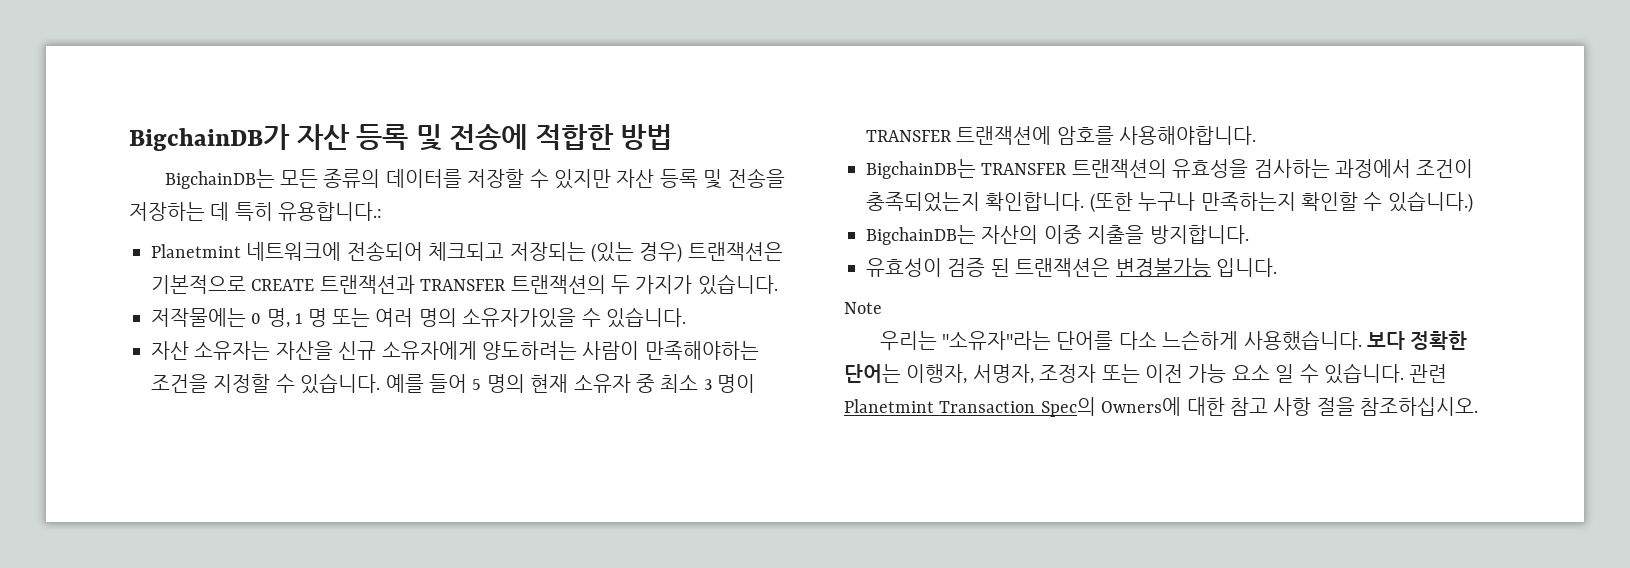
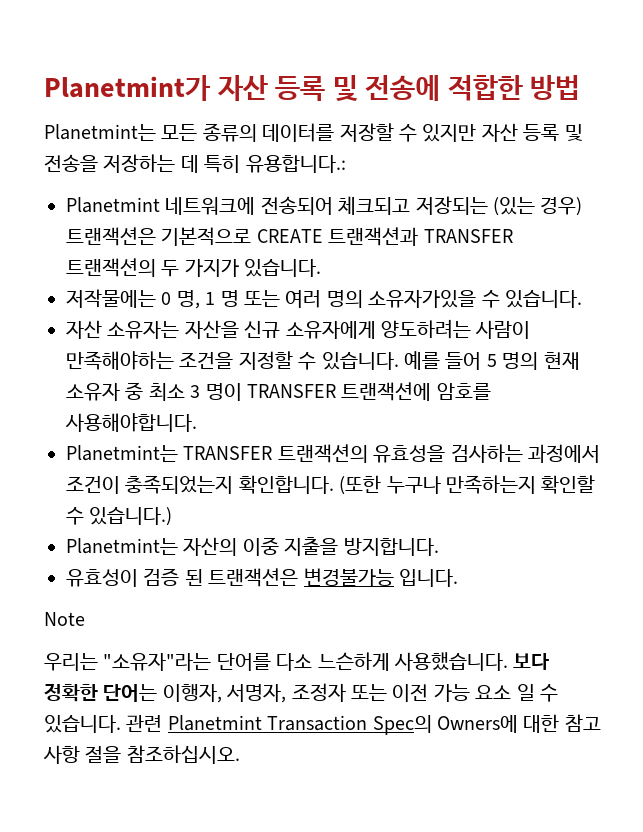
[129,124,290,151] BigchainDB가 -> [44,75,210,101] Planetmint가
[164,169,275,189] BigchainDB는 -> [44,124,156,141] Planetmint는
[866,159,976,179] BigchainDB는 -> [66,445,178,462] Planetmint는
[866,225,976,245] BigchainDB는 -> [66,538,178,555] Planetmint는

